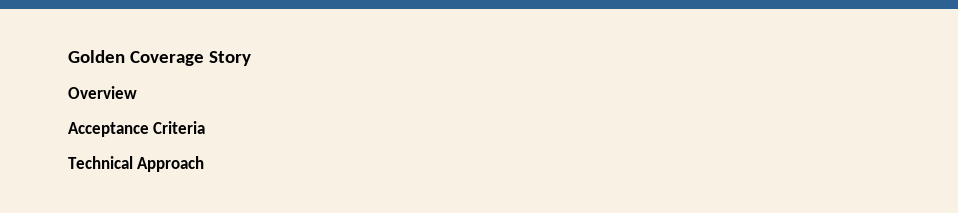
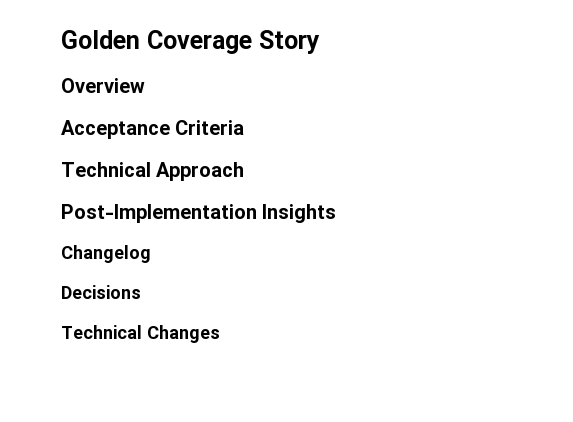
(205, 164) none -> [61,204,337,223] [61,245,151,263] [61,285,141,299] [61,325,220,343] // Post-Implementation Insights // Changelog // Decisions // Technical Changes

